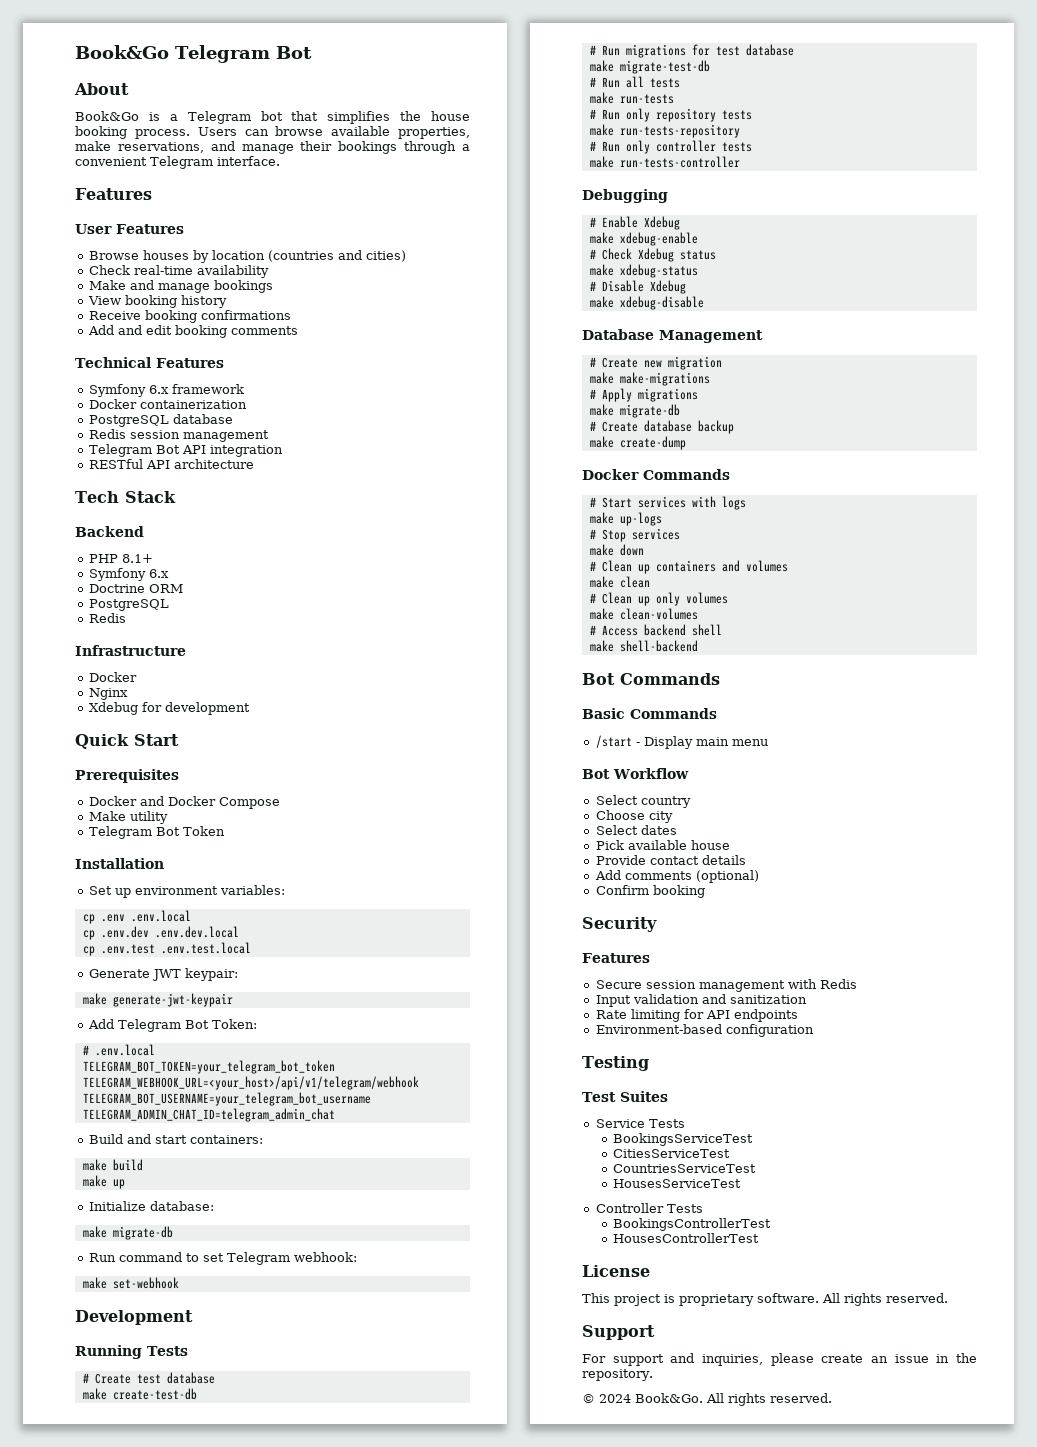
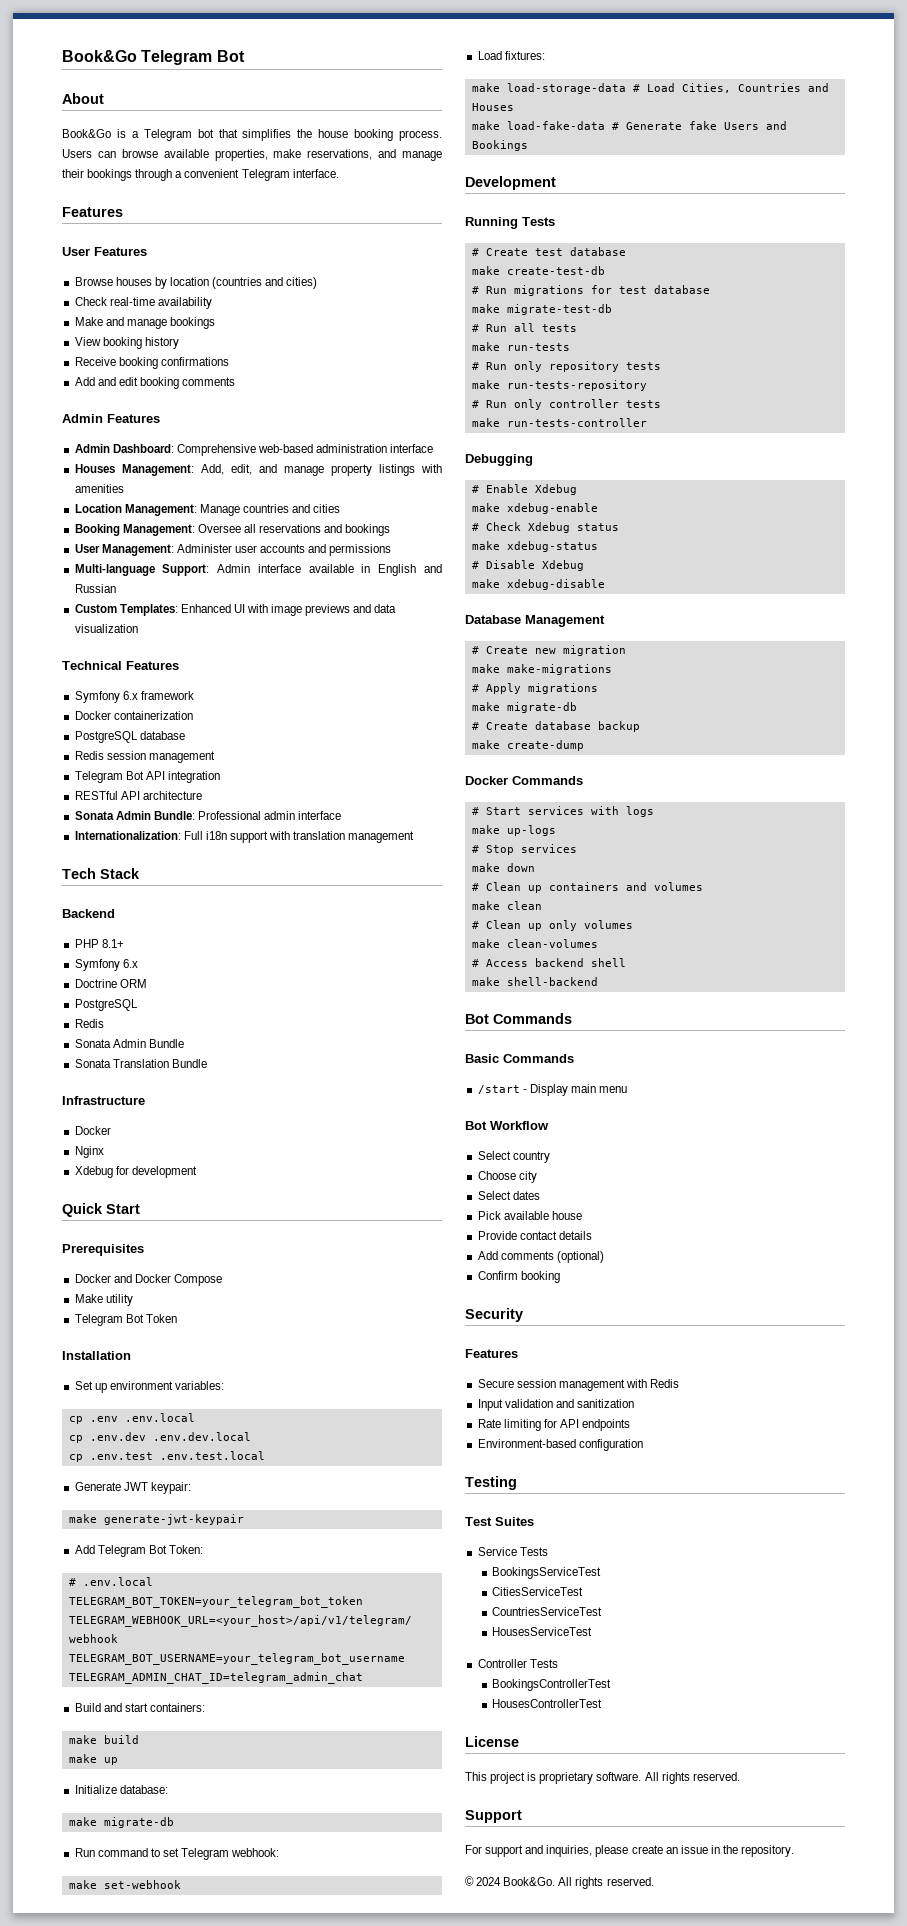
(298, 330) none -> [62,414,160,423] [74,444,434,456] [74,464,442,476] [74,484,124,493] [74,504,341,516] [74,524,391,536] [74,544,392,556] [74,564,442,576] [74,584,116,593] [74,604,397,616] [74,624,138,633] // Admin Features // Admin Dashboard: Comprehensive web-based administration interface // Houses Management: Add, edit, and manage property listings with amenities // Location Management: Manage countries and cities // Booking Management: Oversee all reservations and bookings // User Management: Administer user accounts and permissions // Multi-language Support: Admin interface available in English and Russian // Custom Templates: Enhanced UI with image previews and data visualization
(254, 464) none -> [74,811,342,820] [74,831,415,843] // Sonata Admin Bundle: Professional admin interface // Internationalization: Full i18n support with translation management
(126, 618) none -> [74,1039,184,1048] [74,1059,207,1068] // Sonata Admin Bundle // Sonata Translation Bundle
(179, 1283) none -> [477,51,545,60] [471,83,829,94] [471,103,514,111] [471,121,787,130] [471,140,528,151] // Load fixtures: // make load-storage-data # Load Cities, Countries and Houses // make load-fake-data # Generate fake Users and Bookings

